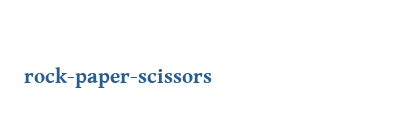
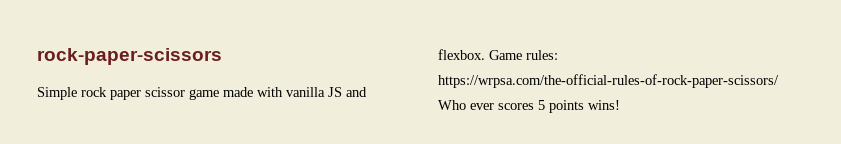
(212, 77) none -> [37,87,367,100] [438,49,558,60] [438,74,779,88] [438,100,620,113] // Simple rock paper scissor game made with vanilla JS and flexbox. Game rules: https://wrpsa.com/the-official-rules-of-rock-paper-scissors/ Who ever scores 5 points wins!

